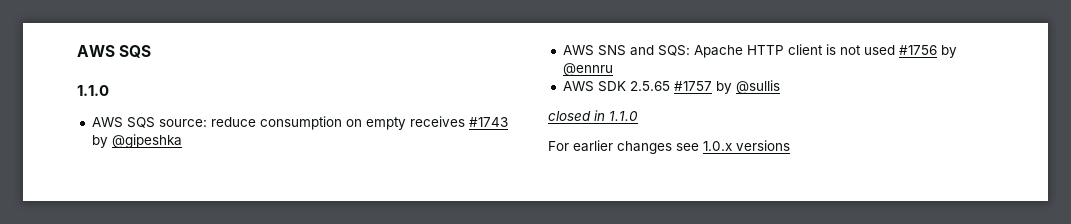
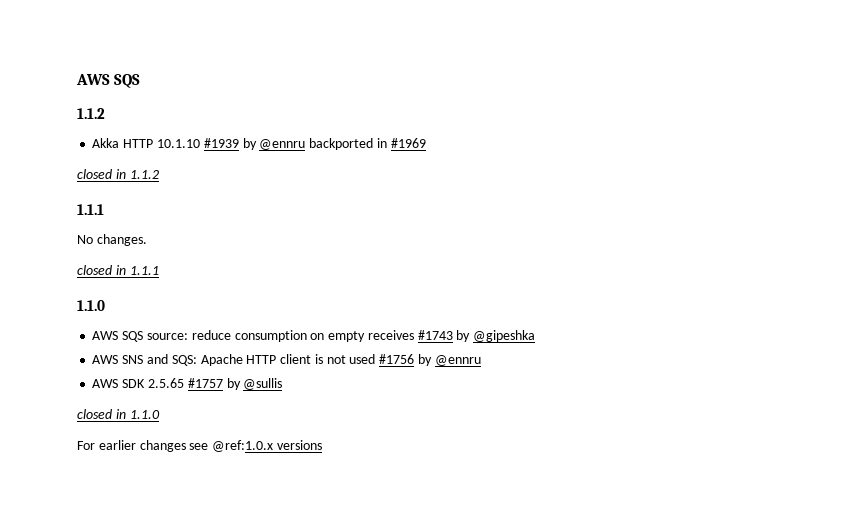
[77,45,152,58] AWS SQS -> [76,74,141,88] [77,108,105,119] [92,138,426,150] [77,169,159,179] [77,204,104,215] [77,234,147,246] [77,265,159,275] AWS SQS // 1.1.2 // Akka HTTP 10.1.10 #1939 by @ennru backported in #1969 // closed in 1.1.2 // 1.1.1 // No changes. // closed in 1.1.1
[703,141,732,151] 1.0.x -> [212,440,274,452] @ref:1.0.x

